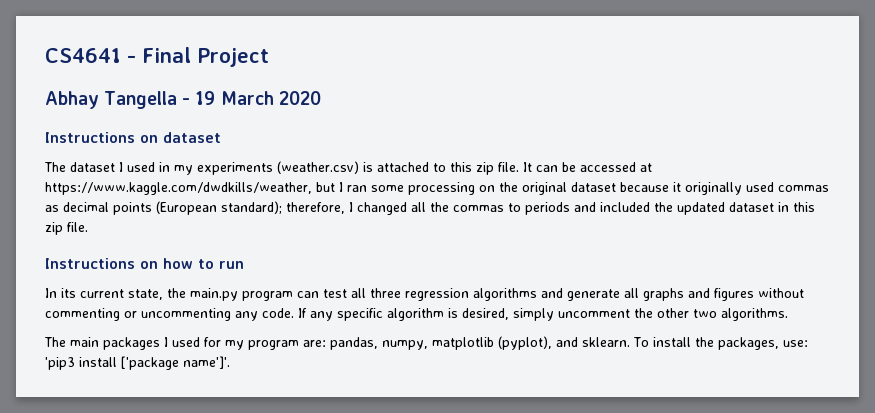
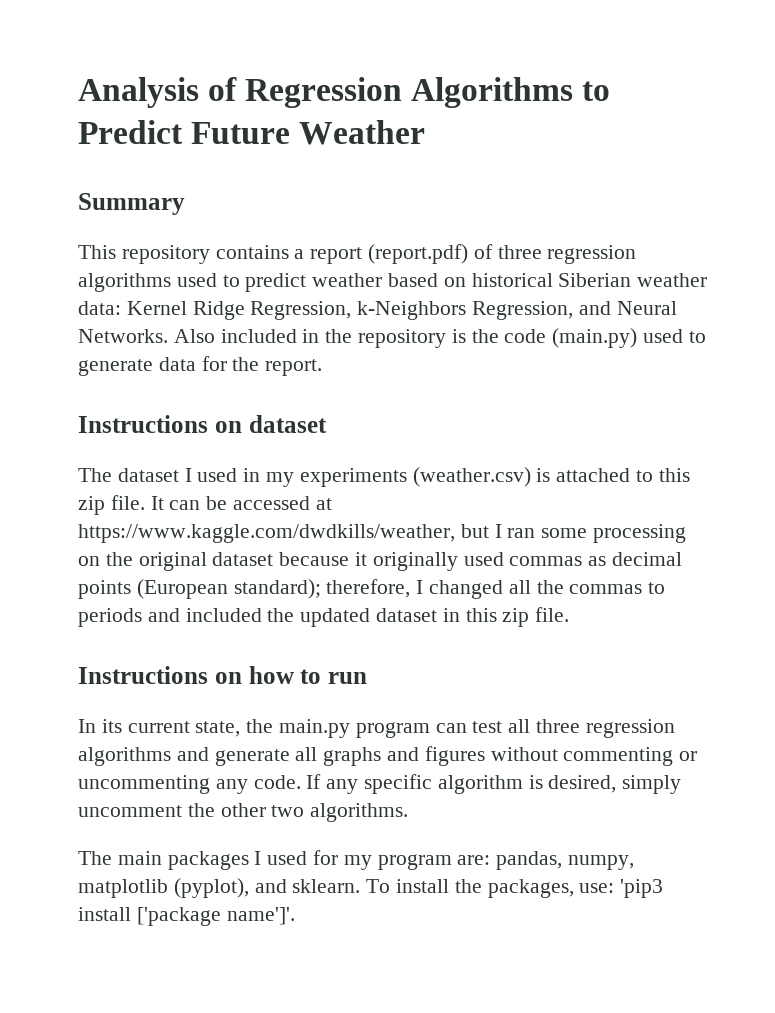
[45,47,269,67] [45,91,321,109] CS4641 - Final Project // Abhay Tangella - 19 March 2020 -> [78,77,611,108] [78,120,426,145] [78,193,185,215] [78,244,637,264] [78,273,708,292] [78,301,677,320] [78,328,706,348] [78,356,323,376] Analysis of Regression Algorithms to Predict Future Weather // Summary // This repository contains a report (report.pdf) of three regression algorithms used to predict weather based on historical Siberian weather data: Kernel Ridge Regression, k-Neighbors Regression, and Neural Networks. Also included in the repository is the code (main.py) used to generate data for the report.

